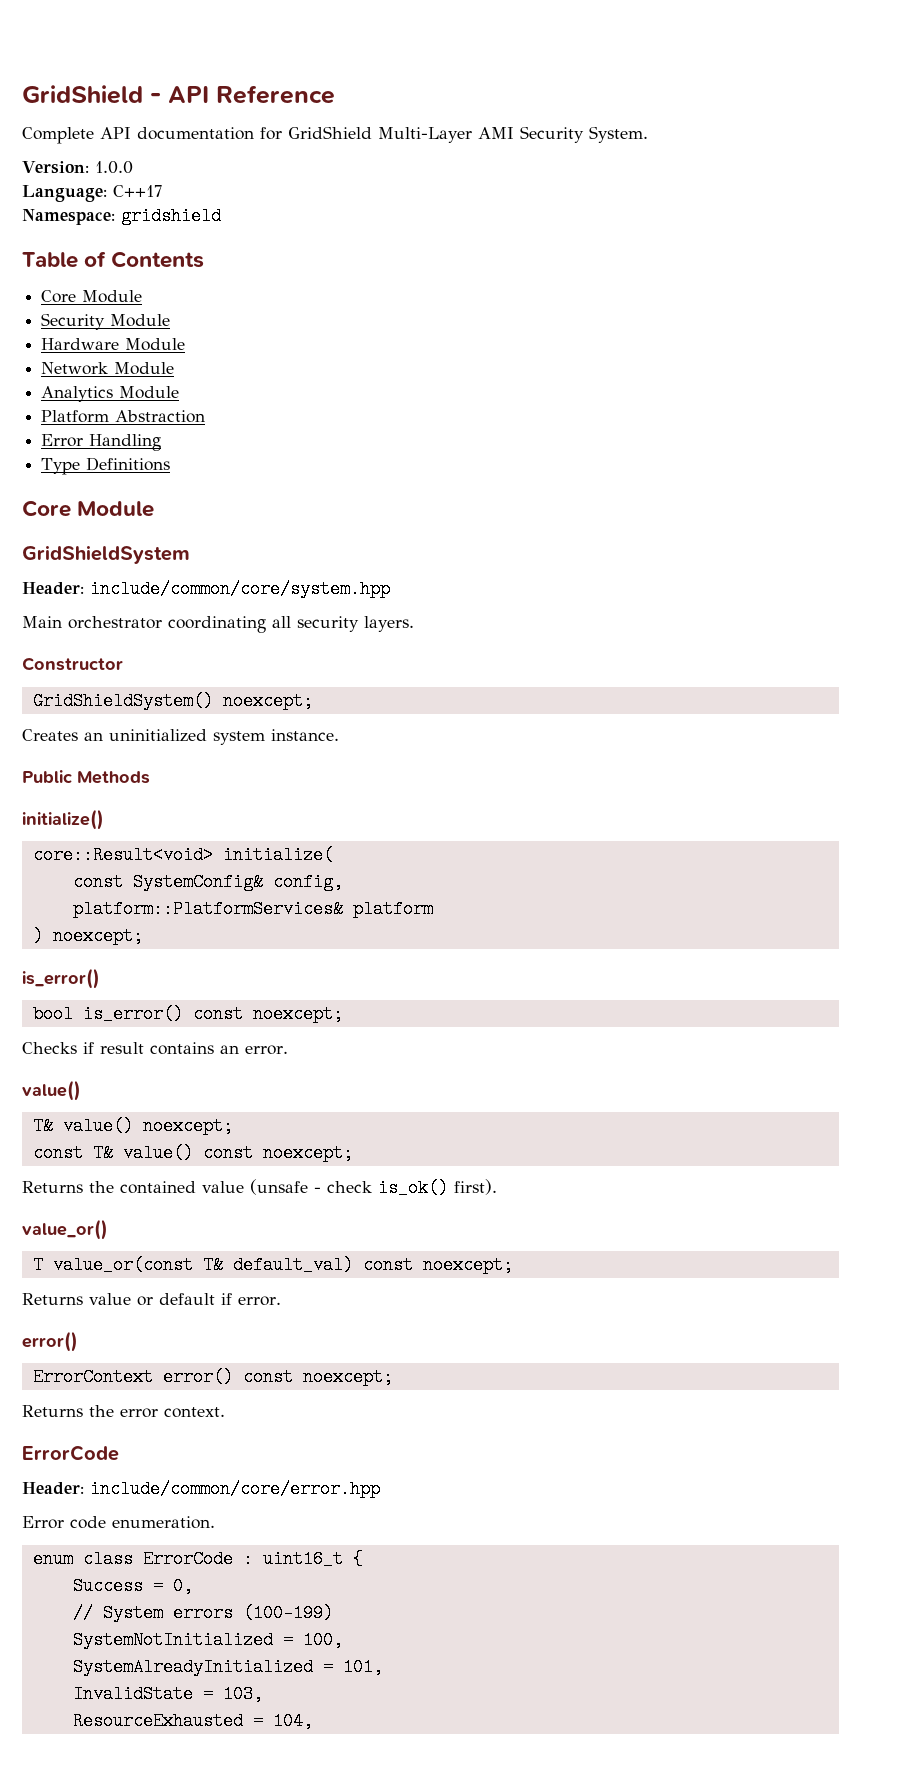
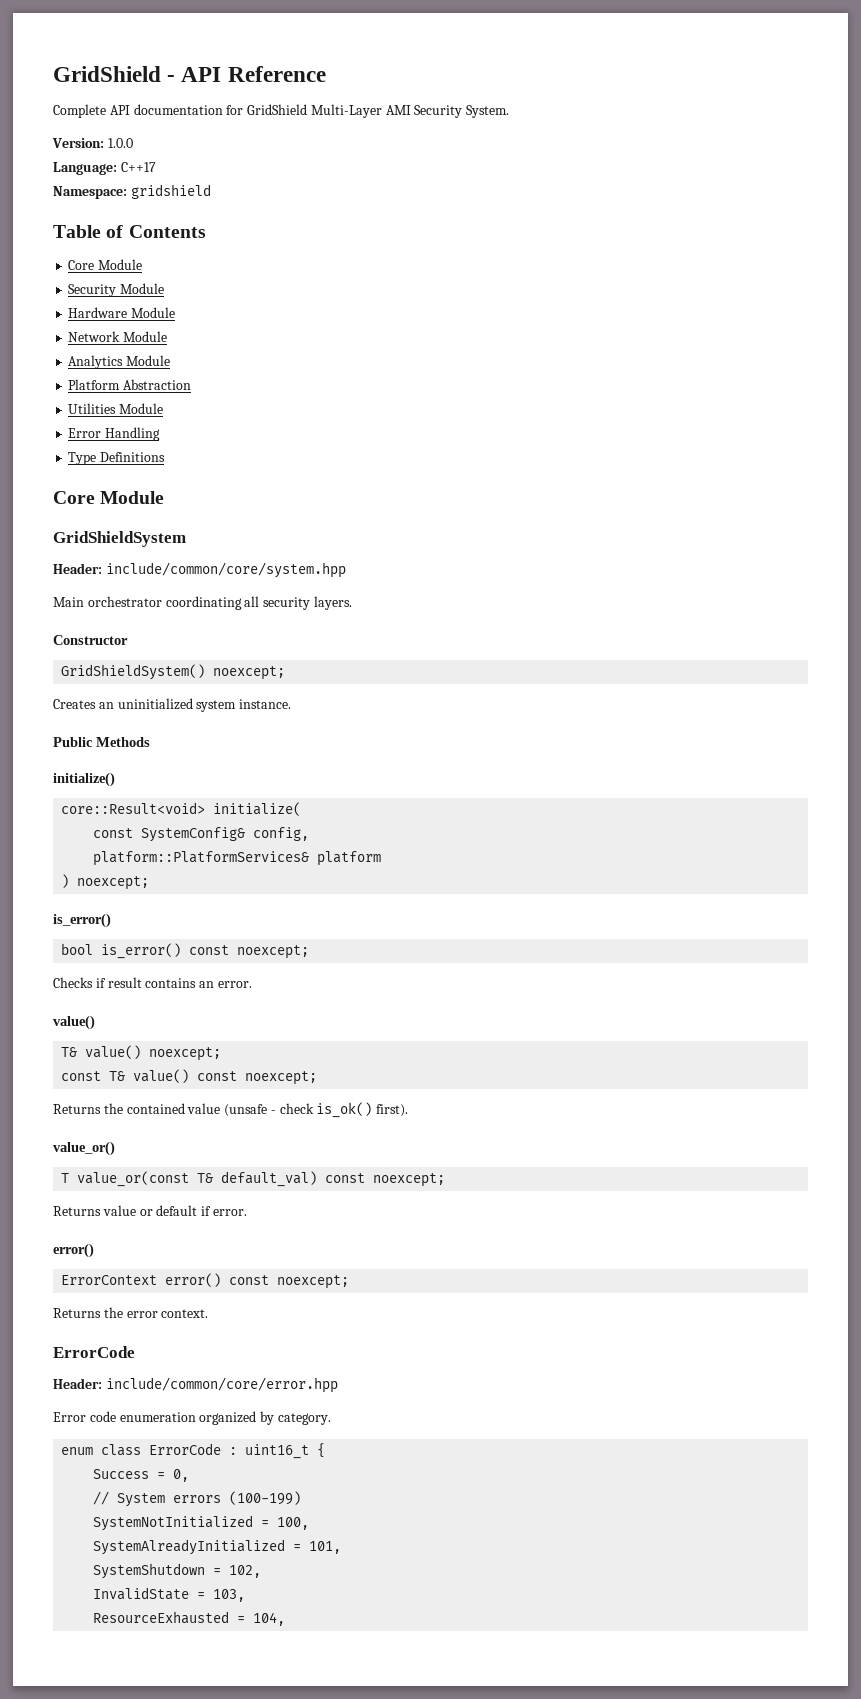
(206, 416) none -> [68,403,164,414] // Utilities Module
[112,1516,215,1529] enumeration. -> [119,1411,331,1425] enumeration organized by category.
(383, 1667) none -> [93,1563,262,1579] // SystemShutdown = 102,

